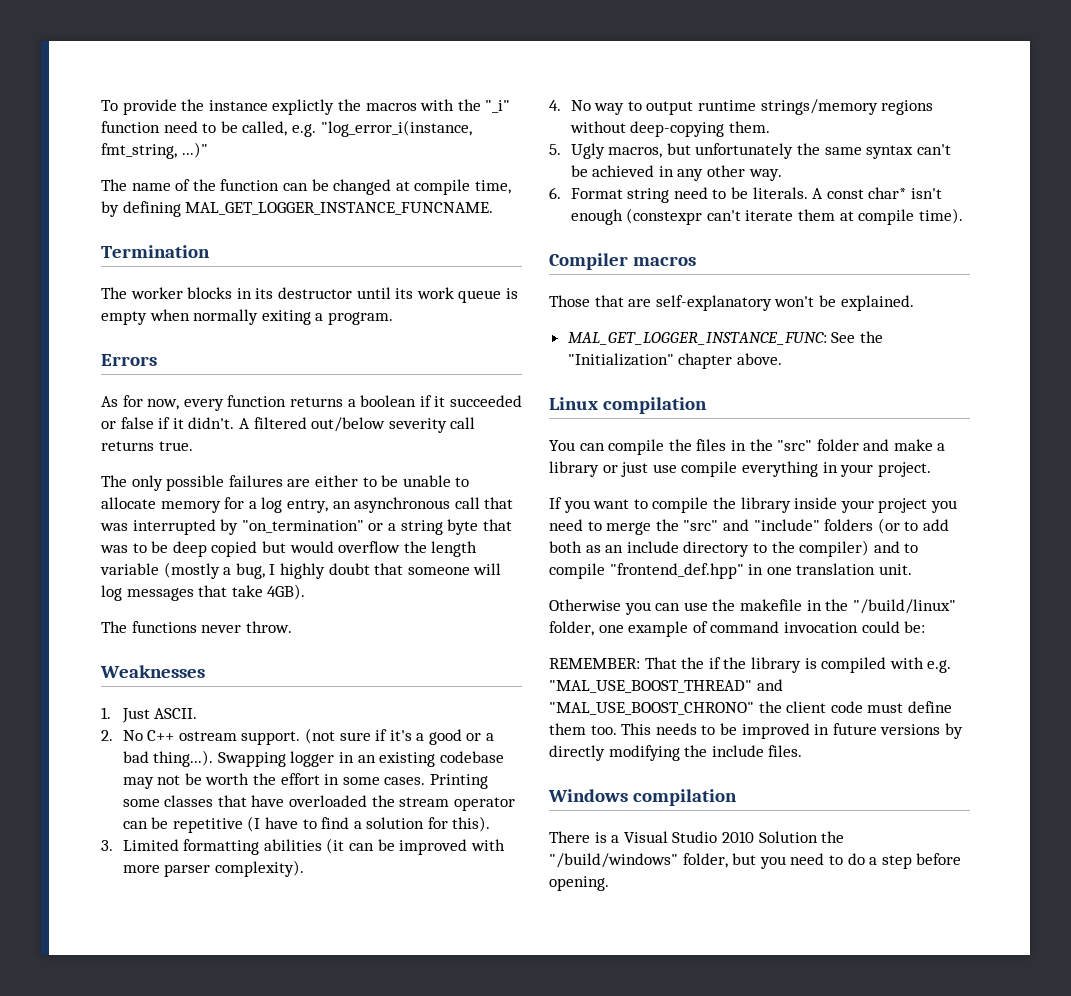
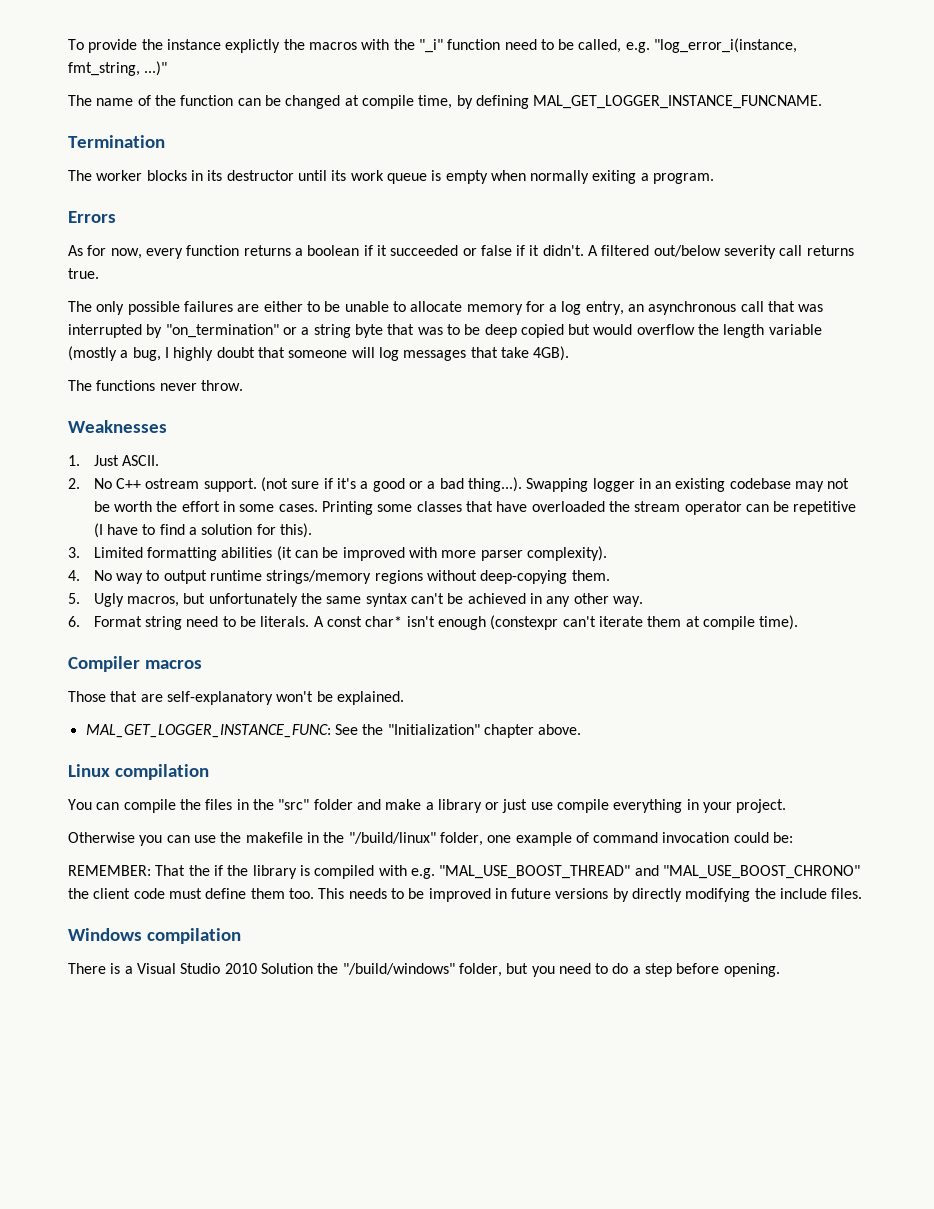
[549,497,957,513] [549,518,949,535] [549,540,919,557] [549,563,912,579] // If you want to compile the library inside your project you need to merge the "src" and "include" folders (or to add both as an include directory to the compiler) and to compile "frontend_def.hpp" in one translation unit. -> (787, 806) none

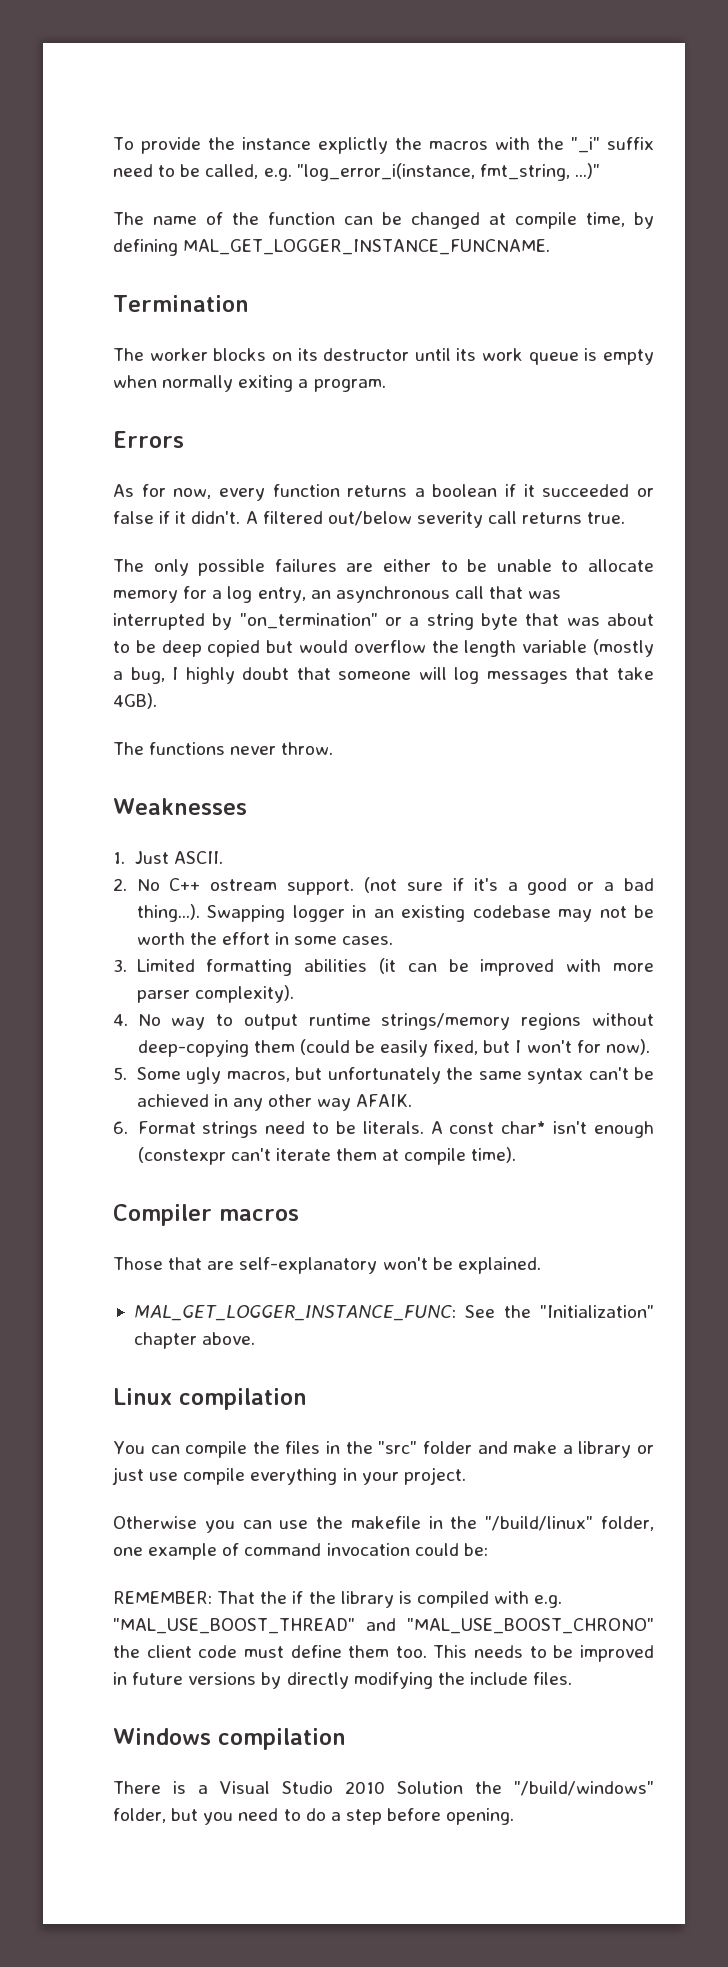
[447,39,501,50] function -> [606,137,654,150] suffix
[190,170,203,181] in -> [271,352,292,361] on
(443, 331) none -> [606,613,654,626] about
[321,501,857,515] [93,523,312,538] Printing some classes that have overloaded the stream operator can be repetitive (I have to find a solution for this). -> (394, 940) none
[571,570,610,581] them. -> [253,1039,650,1057] them (could be easily fixed, but I won't for now).
[93,593,124,607] Ugly -> [136,1067,221,1084] Some ugly
[612,596,643,607] way. -> [317,1094,413,1111] way AFAIK.
[145,616,183,630] string -> [202,1121,259,1138] strings

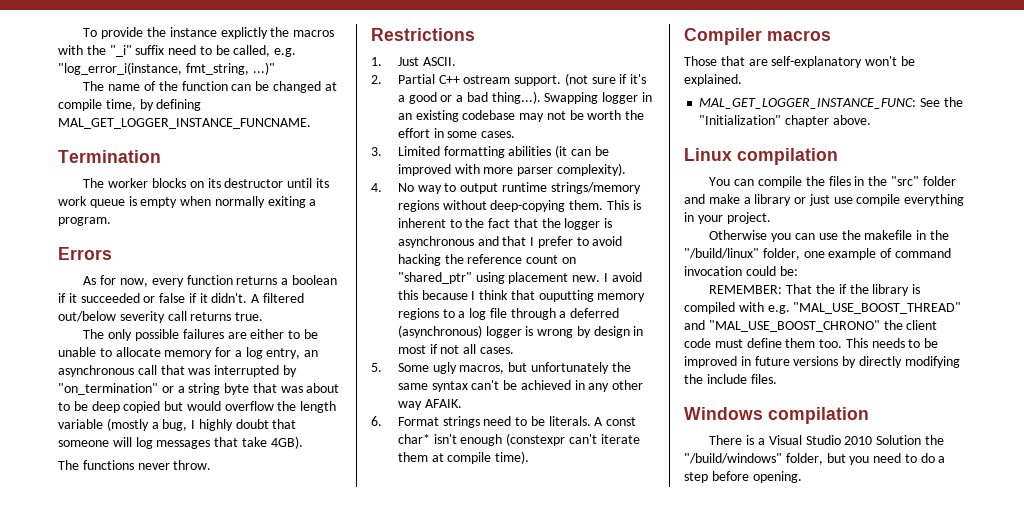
[113,798,247,815] Weaknesses -> [371,28,475,41] Restrictions
[136,879,160,891] No -> [397,74,435,84] Partial
[253,1039,650,1057] them (could be easily fixed, but I won't for now). -> [569,200,641,210] [397,218,613,230] [397,236,623,248] [397,254,576,266] [397,272,642,284] [397,290,646,302] [397,308,620,320] [397,325,644,338] [397,344,514,354] them. This is inherent to the fact that the logger is asynchronous and that I prefer to avoid hacking the reference count on "shared_ptr" using placement new. I avoid this because I think that ouputting memory regions to a log file through a deferred (asynchronous) logger is wrong by design in most if not all cases.

